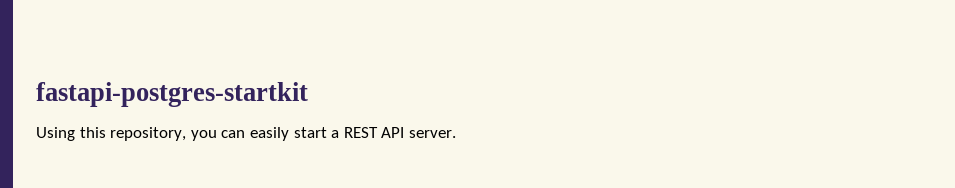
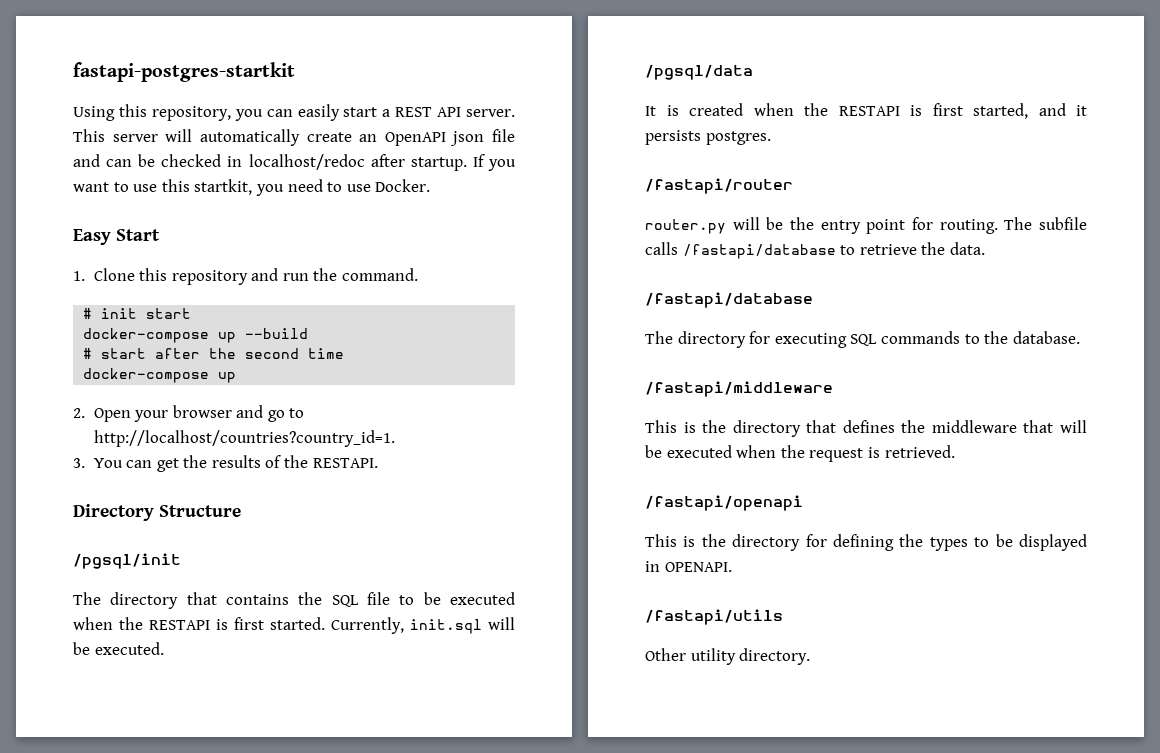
(456, 134) none -> [73,129,515,146] [73,154,516,171] [73,179,431,196] [73,229,160,245] [73,268,419,285] [83,308,192,319] [83,328,309,343] [83,348,345,359] [83,368,237,383] [73,405,305,422] [93,430,395,447] [73,455,378,472] [73,504,241,521] [73,553,181,569] [73,592,515,609] [73,617,515,634] [73,642,164,655] [645,64,753,80] [645,103,1087,119] [645,130,771,145] [645,178,793,194] [645,217,1087,234] [645,242,985,259] [645,292,813,308] [645,331,1080,348] [645,381,833,397] [645,420,1087,437] [645,445,955,462] [645,495,803,511] [645,534,1087,551] [645,561,732,572] [645,609,783,625] [645,648,811,665] This server will automatically create an OpenAPI json file and can be checked in localhost/redoc after startup. If you want to use this startkit, you need to use Docker. // Easy Start // 1. Clone this repository and run the command. // # init start // docker-compose up --build // # start after the second time // docker-compose up // 2. Open your browser and go to http://localhost/countries?country_id=1. // 3. You can get the results of the RESTAPI. // Directory Structure // /pgsql/init // The directory that contains the SQL file to be executed when the RESTAPI is first started. Currently, init.sql will be executed. // /pgsql/data // It is created when the RESTAPI is first started, and it persists postgres. // /fastapi/router // router.py will be the entry point for routing. The subfile calls /fastapi/database to retrieve the data. // /fastapi/database // The directory for executing SQL commands to the database. // /fastapi/middleware // This is the directory that defines the middleware that will be executed when the request is retrieved. // /fastapi/openapi // This is the directory for defining the types to be displayed in OPENAPI. // /fastapi/utils // Other utility directory.

